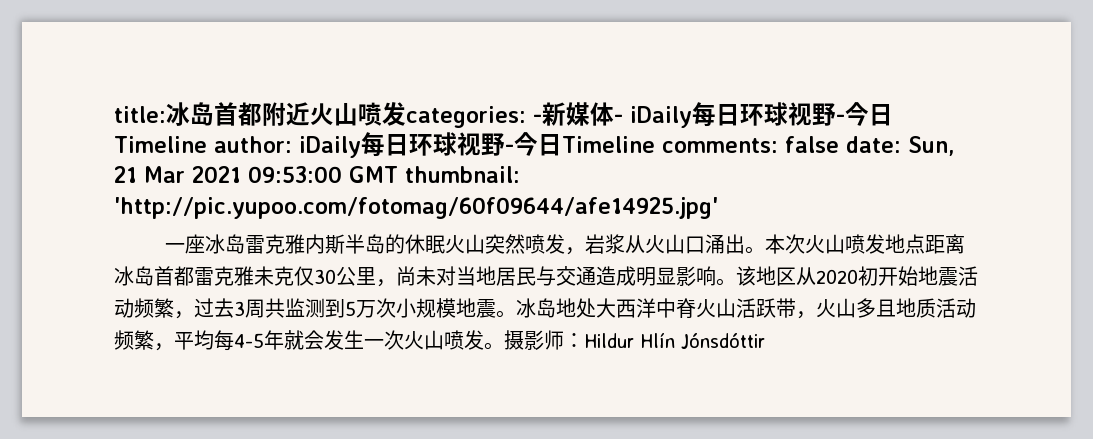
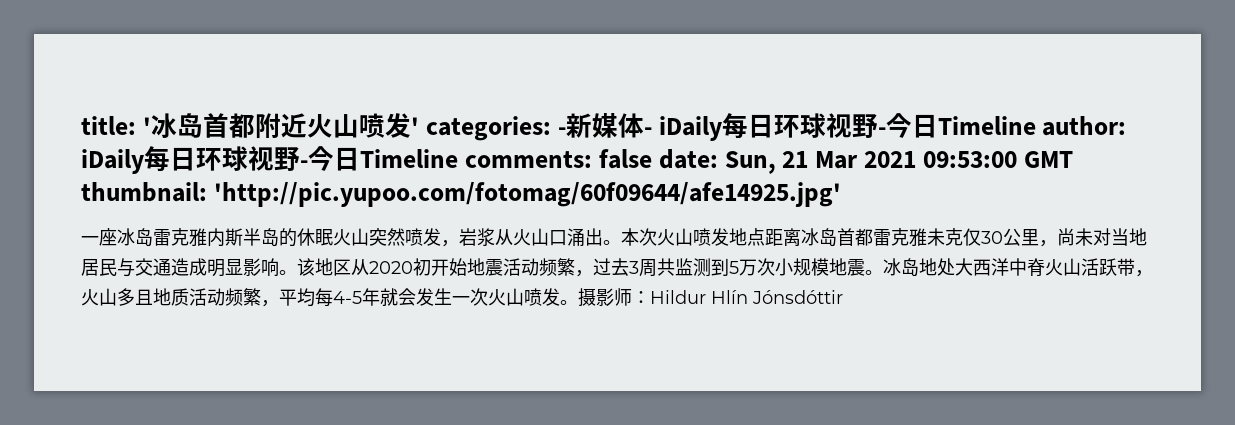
(166, 114) none -> [142,117,151,135] '
(406, 114) none -> [410,117,419,135] '

